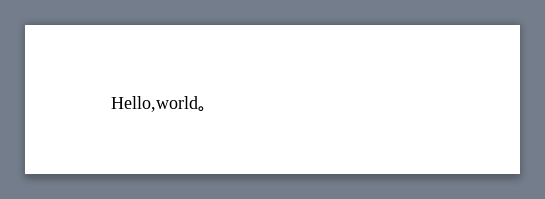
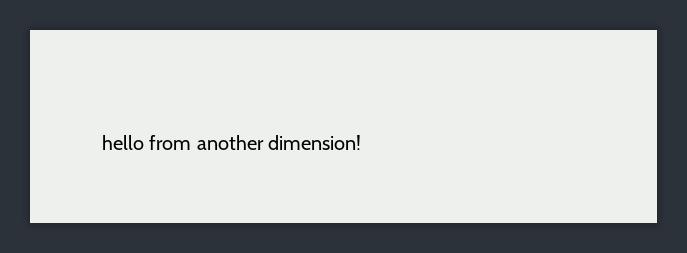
[111,96,216,112] Hello,world。 -> [102,135,362,150] hello from another dimension!

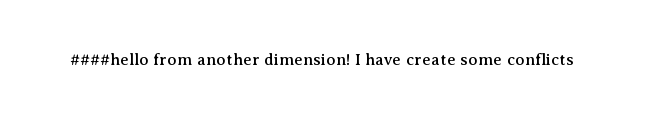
[102,135,144,150] hello -> [70,53,149,65] ####hello
(362, 142) none -> [354,53,574,65] I have create some conflicts

